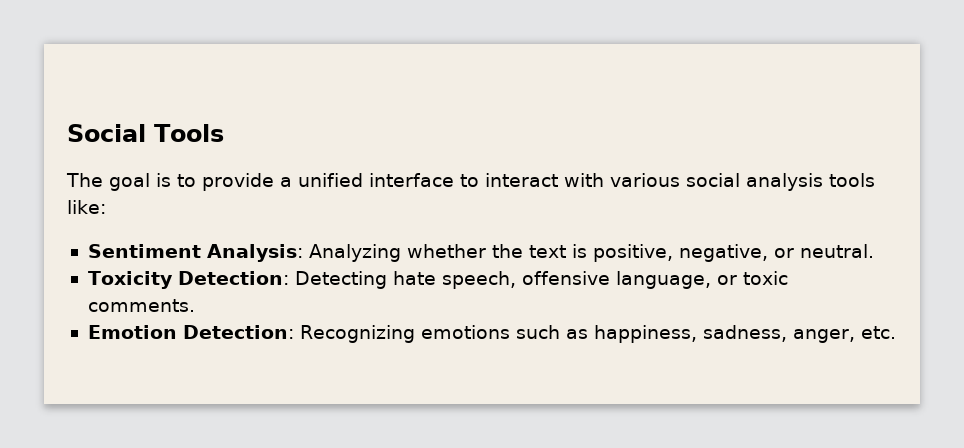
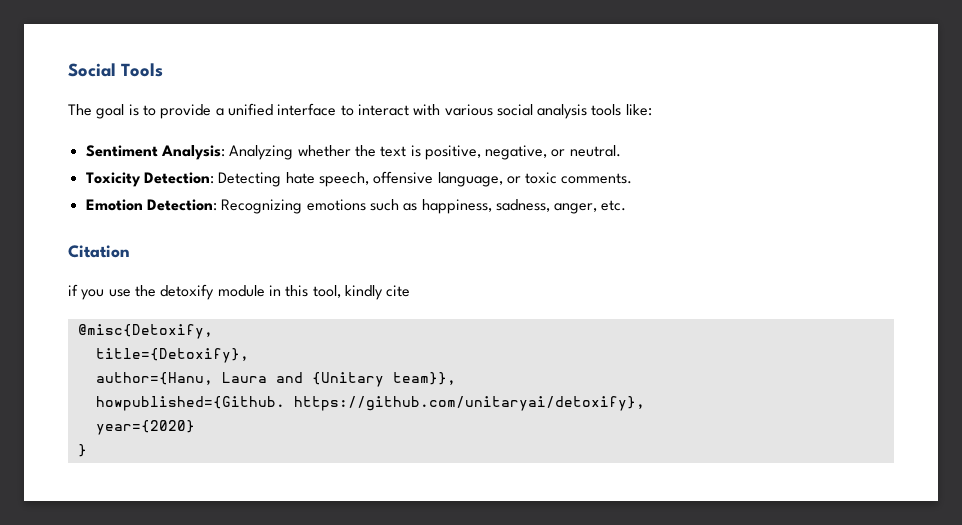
(896, 332) none -> [68,245,130,258] [68,284,411,300] [77,324,213,339] [95,348,249,363] [95,372,456,387] [95,396,645,411] [95,420,195,435] [77,444,87,457] // Citation // if you use the detoxify module in this tool, kindly cite // @misc{Detoxify, // title={Detoxify}, // author={Hanu, Laura and {Unitary team}}, // howpublished={Github. https://github.com/unitaryai/detoxify}, // year={2020} // }

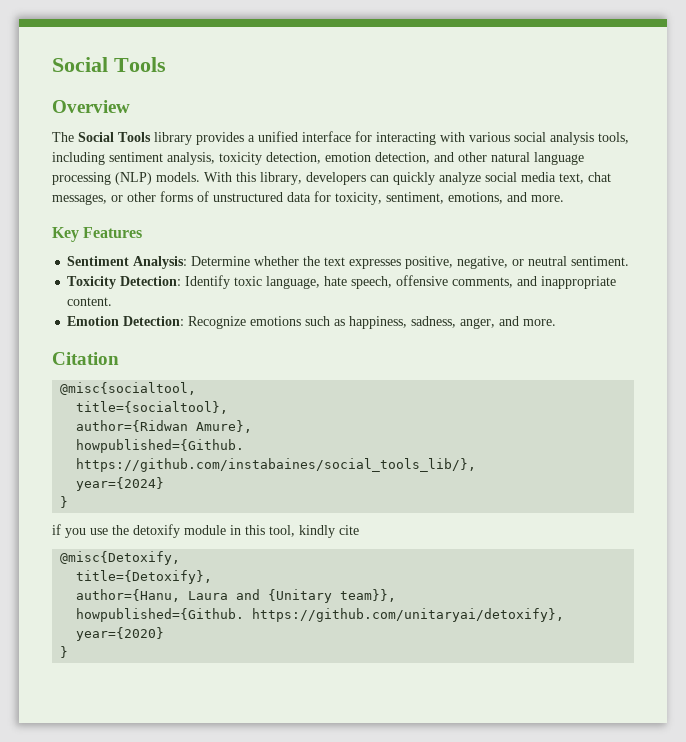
[68,63,163,77] Social Tools -> [52,57,166,72] [52,100,130,113] Social Tools // Overview
[96,104,212,119] goal is to provide -> [78,132,244,145] Social Tools library provides
[340,104,409,116] to interact -> [355,131,436,145] for interacting
[591,104,652,116] tools like: -> [598,132,629,144] [52,152,584,165] [52,172,611,185] [52,191,564,205] [52,227,143,242] tools, including sentiment analysis, toxicity detection, emotion detection, and other natural language processing (NLP) models. With this library, developers can quickly analyze social media text, chat messages, or other forms of unstructured data for toxicity, sentiment, emotions, and more. // Key Features
[229,145,294,160] Analyzing -> [191,256,251,266] Determine
[410,145,421,157] is -> [349,259,402,269] expresses
[569,145,621,157] neutral. -> [528,256,630,266] neutral sentiment.
[218,171,633,187] Detecting hate speech, offensive language, or toxic comments. -> [185,275,617,289] [67,297,113,306] Identify toxic language, hate speech, offensive comments, and inappropriate content.
[221,199,303,214] Recognizing -> [188,316,247,329] Recognize
[601,200,627,211] etc. -> [499,316,557,326] and more.
(130, 251) none -> [60,382,197,395] [76,401,229,414] [76,420,253,433] [76,439,245,453] [76,458,477,472] [76,477,165,491] [60,496,69,508] // @misc{socialtool, // title={socialtool}, // author={Ridwan Amure}, // howpublished={Github. https://github.com/instabaines/social_tools_lib/}, // year={2024} // }

